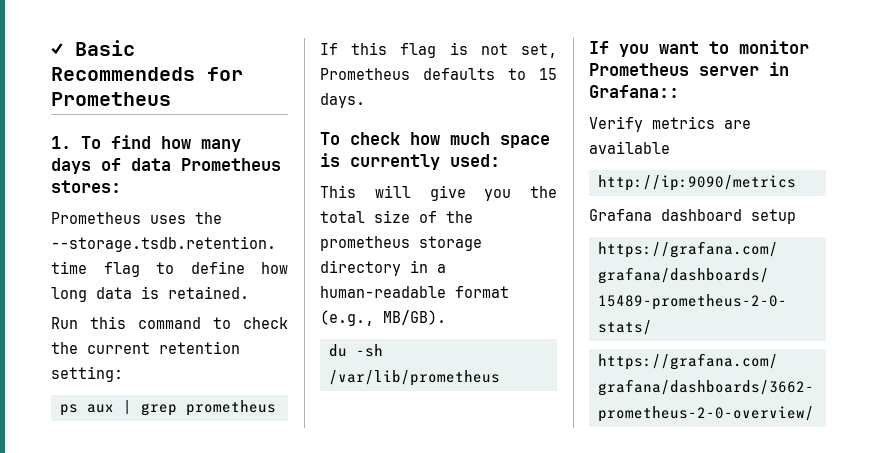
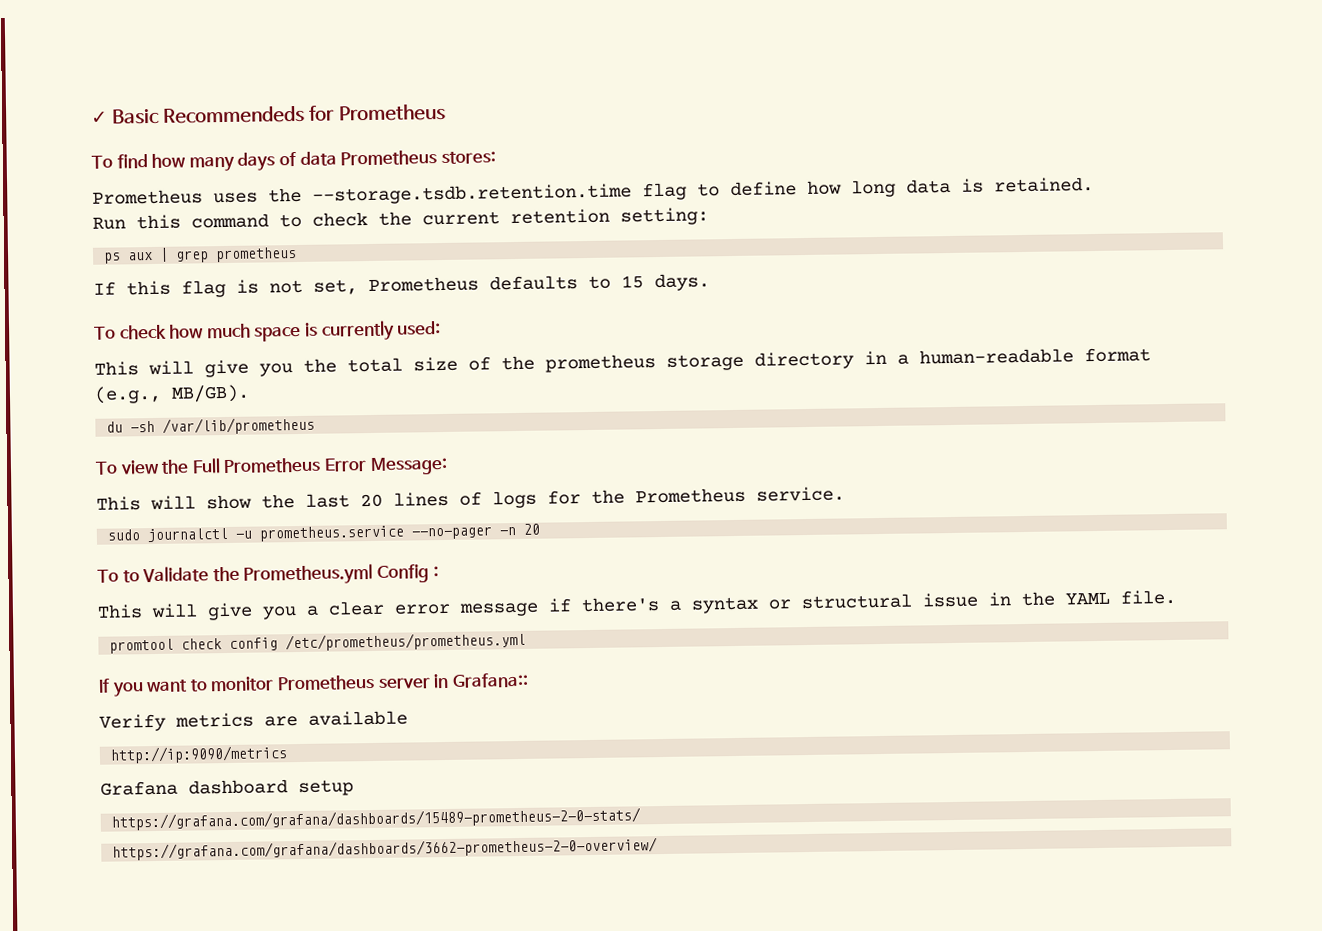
[51,136,71,149] 1. -> (446, 112) none
(500, 378) none -> [95,456,448,476] [96,486,845,511] [107,523,541,543] [97,563,439,585] [97,589,1176,621] [109,631,527,654] // To view the Full Prometheus Error Message: // This will show the last 20 lines of logs for the Prometheus service. // sudo journalctl -u prometheus.service --no-pager -n 20 // To to Validate the Prometheus.yml Config : // This will give you a clear error message if there's a syntax or structural issue in the YAML file. // promtool check config /etc/prometheus/prometheus.yml

